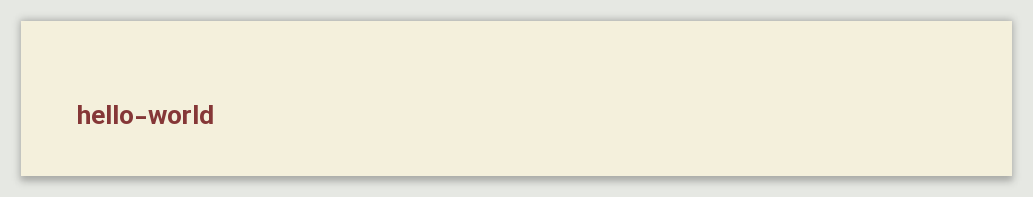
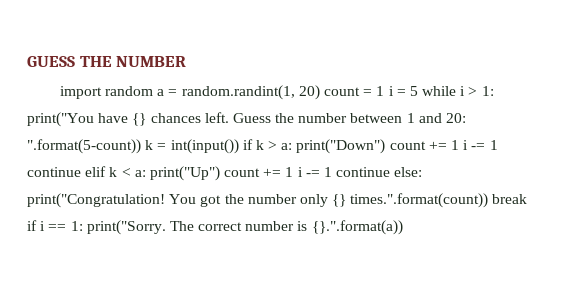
[77,105,214,124] hello-world -> [27,56,187,67] [59,85,494,100] [27,112,467,127] [27,139,498,154] [27,166,423,181] [27,193,528,208] [27,220,403,235] GUESS THE NUMBER // import random a = random.randint(1, 20) count = 1 i = 5 while i > 1: print("You have {} chances left. Guess the number between 1 and 20: ".format(5-count)) k = int(input()) if k > a: print("Down") count += 1 i -= 1 continue elif k < a: print("Up") count += 1 i -= 1 continue else: print("Congratulation! You got the number only {} times.".format(count)) break if i == 1: print("Sorry. The correct number is {}.".format(a))

